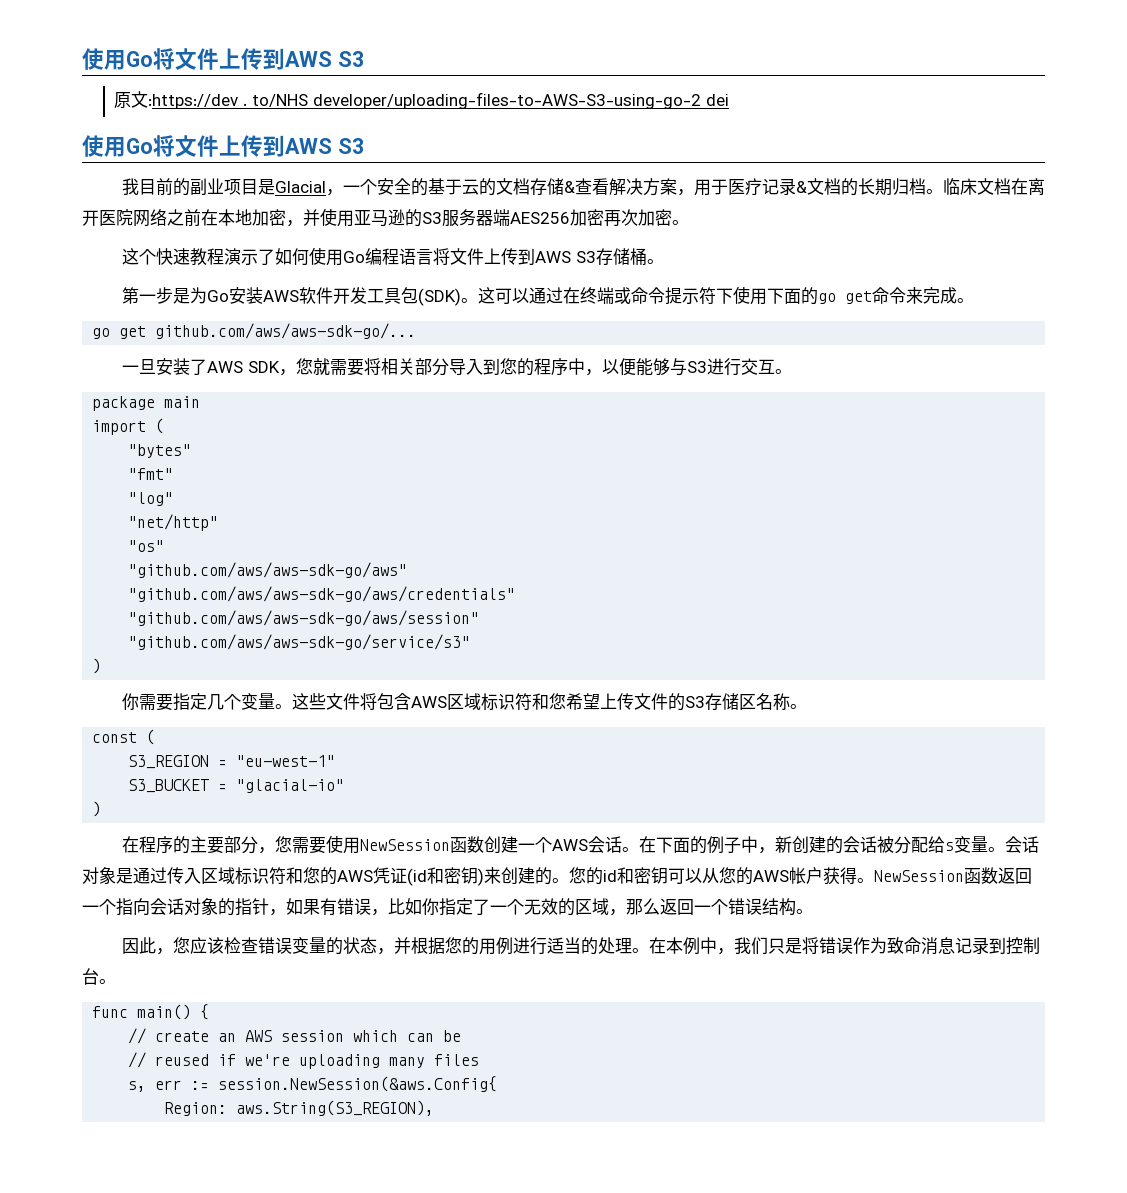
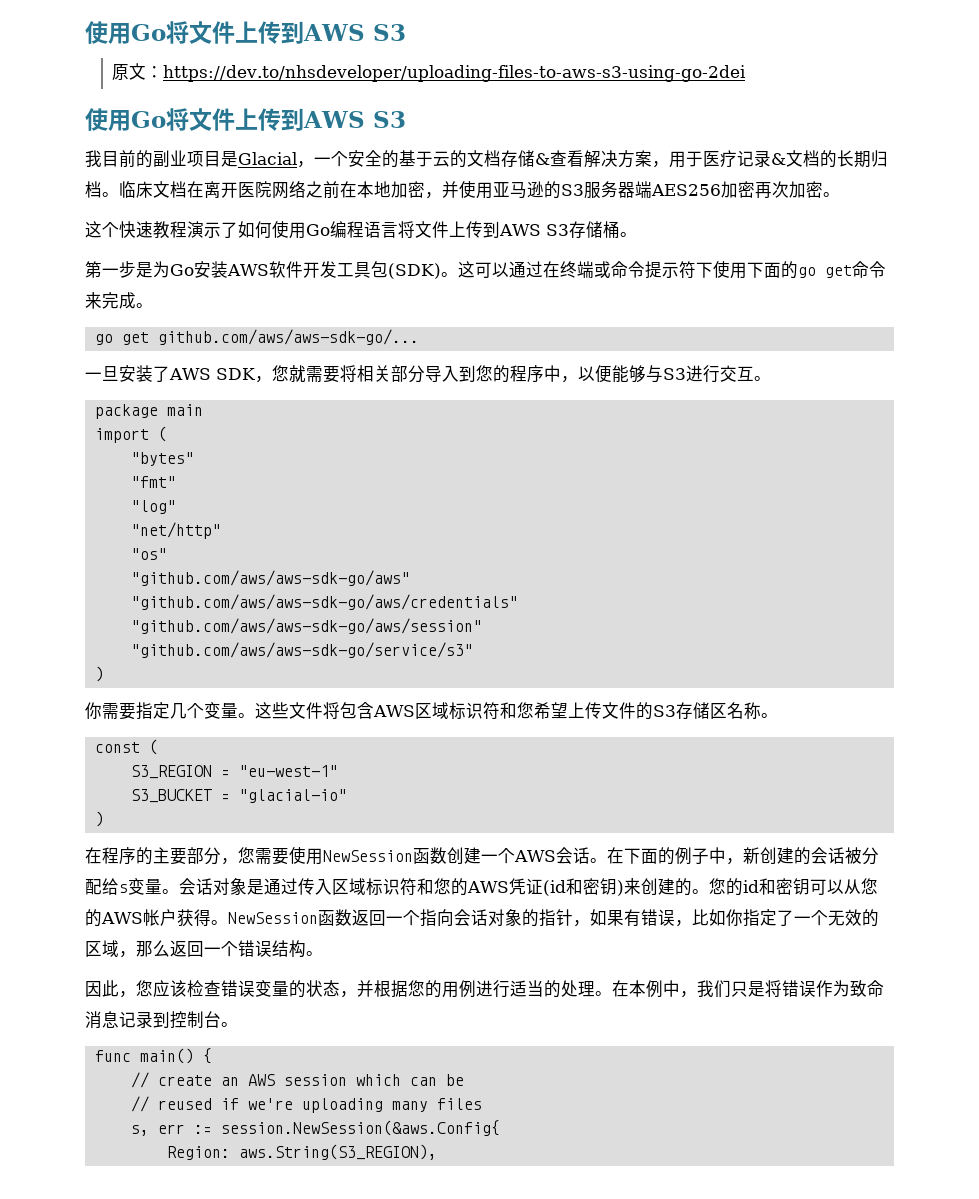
[148,92,730,109] :https://dev . to/NHS developer/uploading-files-to-AWS-S3-using-go-2 dei -> [146,65,747,82] ：https://dev.to/nhsdeveloper/uploading-files-to-aws-s3-using-go-2dei

